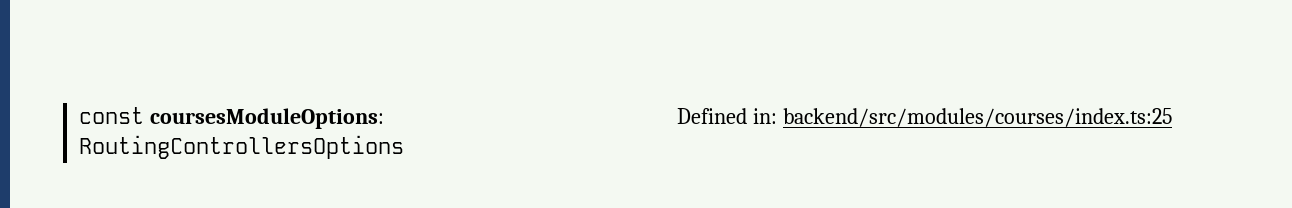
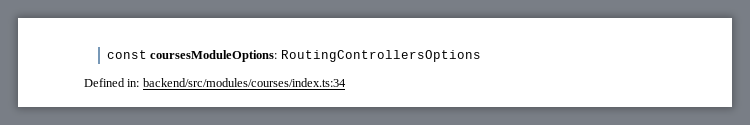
[782,108,1172,127] backend/src/modules/courses/index.ts:25 -> [142,78,346,87] backend/src/modules/courses/index.ts:34

